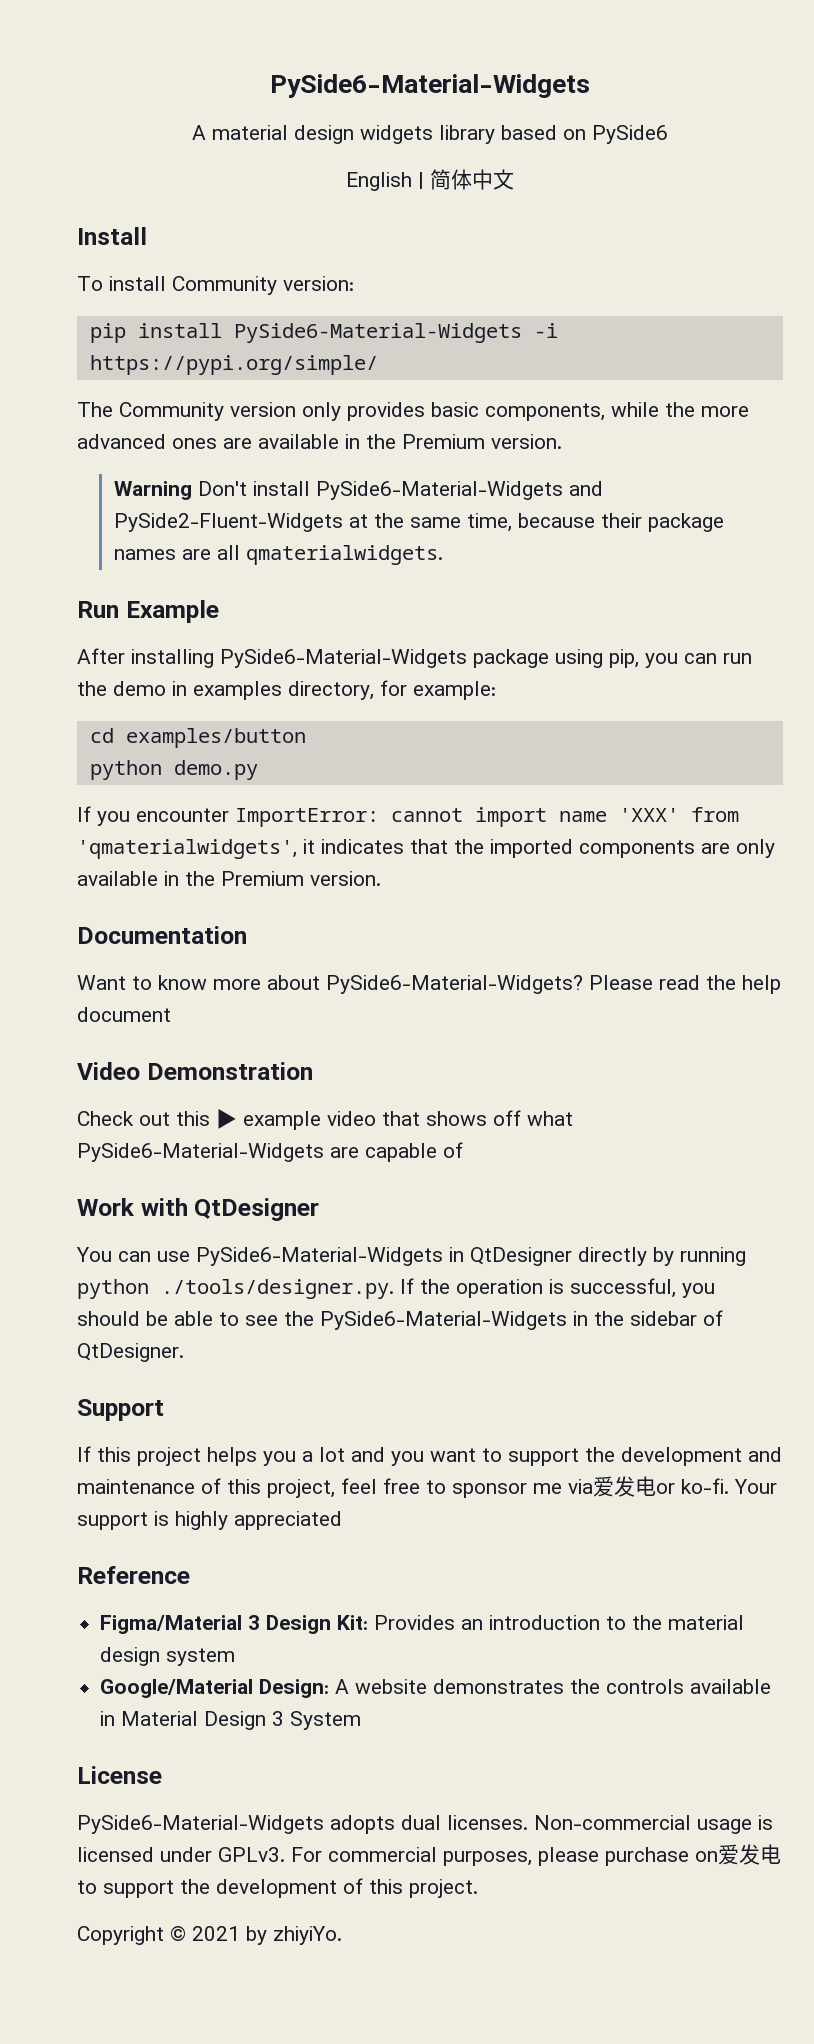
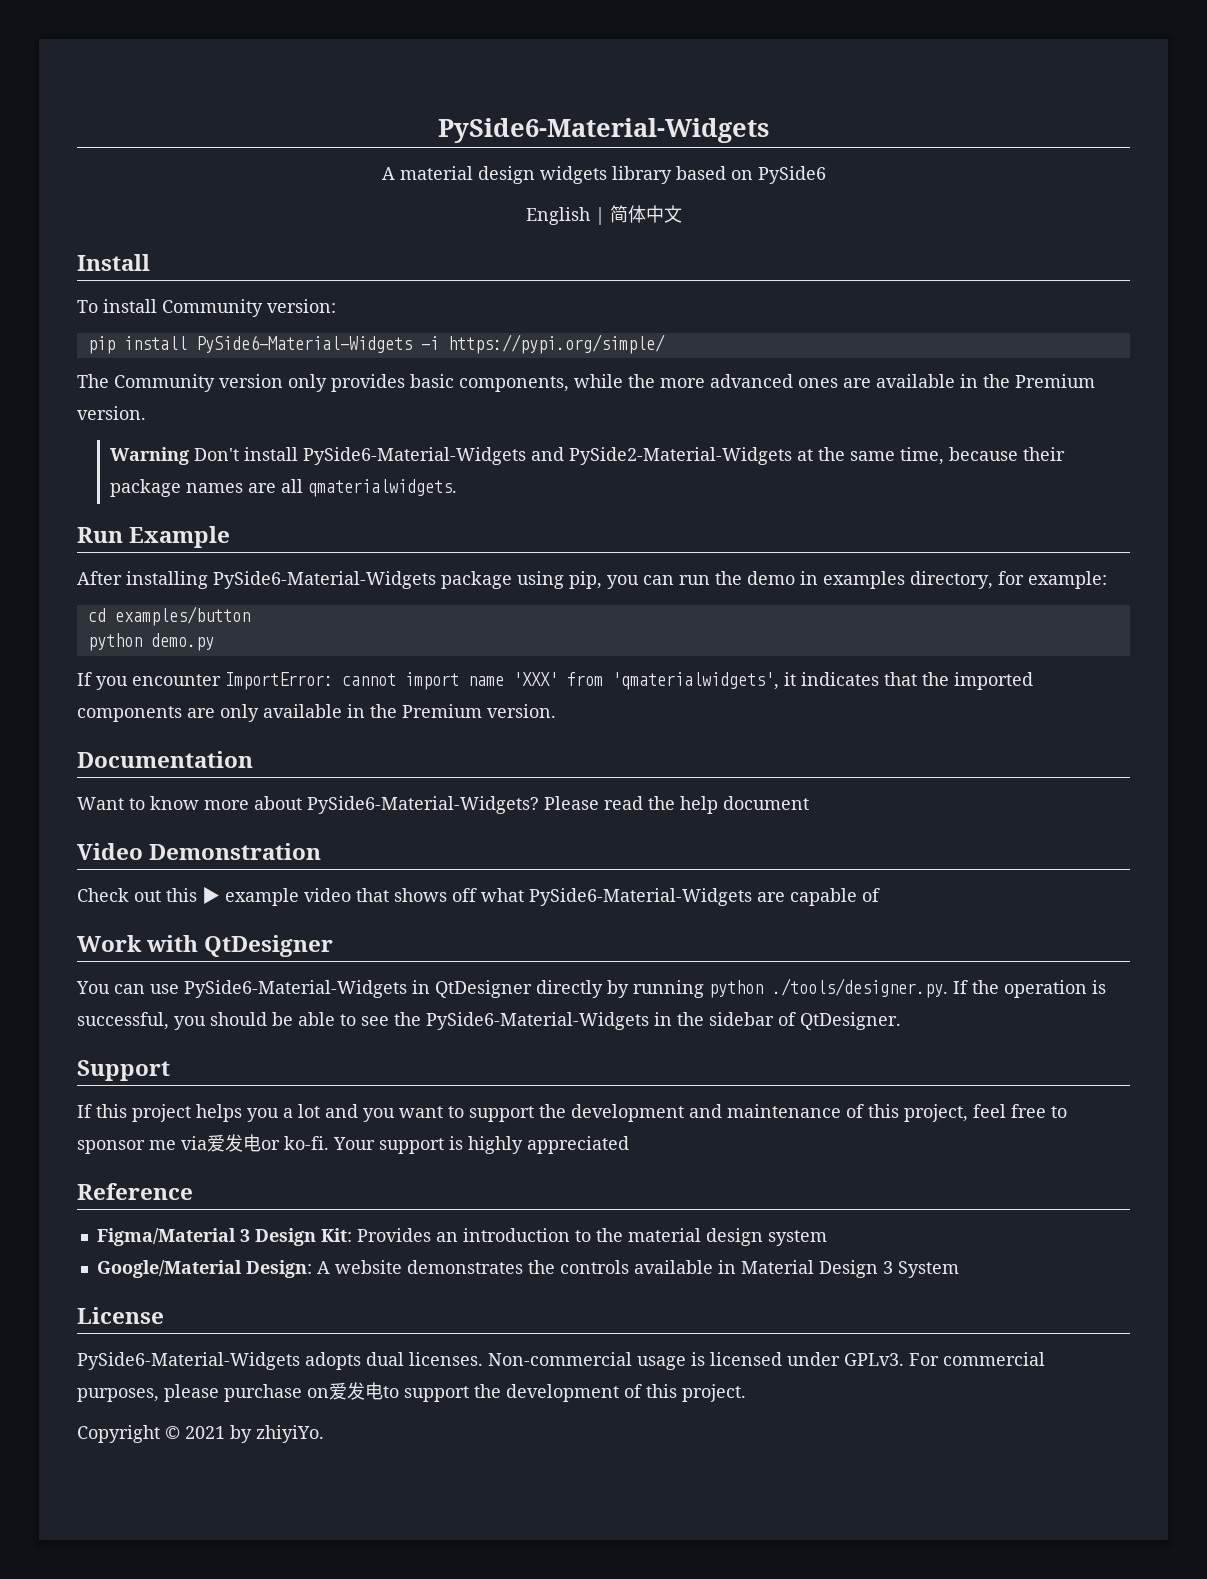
[113,513,343,532] PySide2-Fluent-Widgets -> [568,447,792,465] PySide2-Material-Widgets

